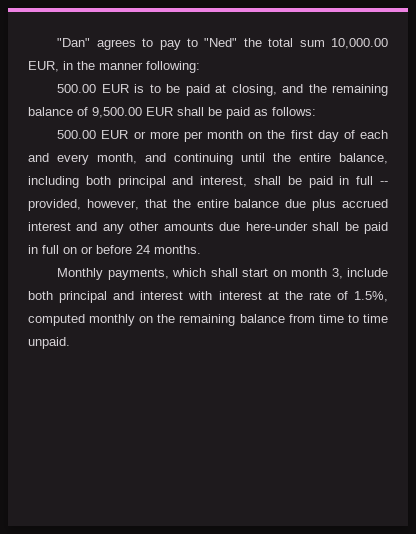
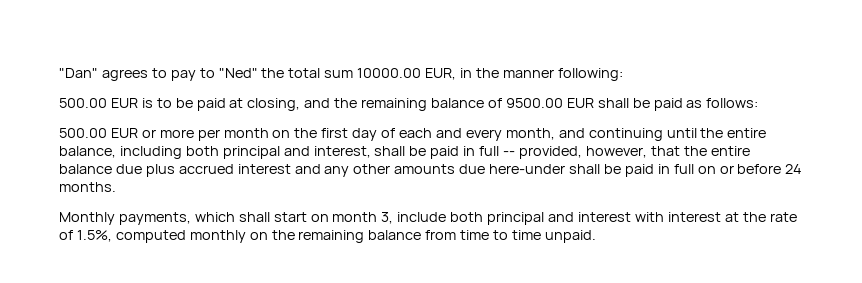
[331,38,388,49] 10,000.00 -> [357,68,422,78] 10000.00
[92,107,142,118] 9,500.00 -> [505,98,563,108] 9500.00

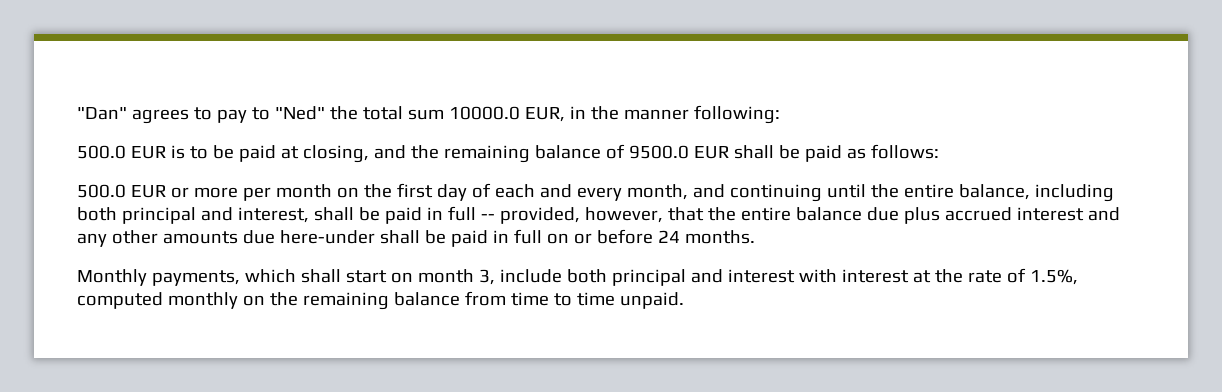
[357,68,422,78] 10000.00 -> [448,106,520,120] 10000.0
[59,98,107,108] 500.00 -> [77,145,126,159] 500.0
[505,98,563,108] 9500.00 -> [628,145,689,159] 9500.0
[59,128,107,138] 500.00 -> [77,184,126,198] 500.0

